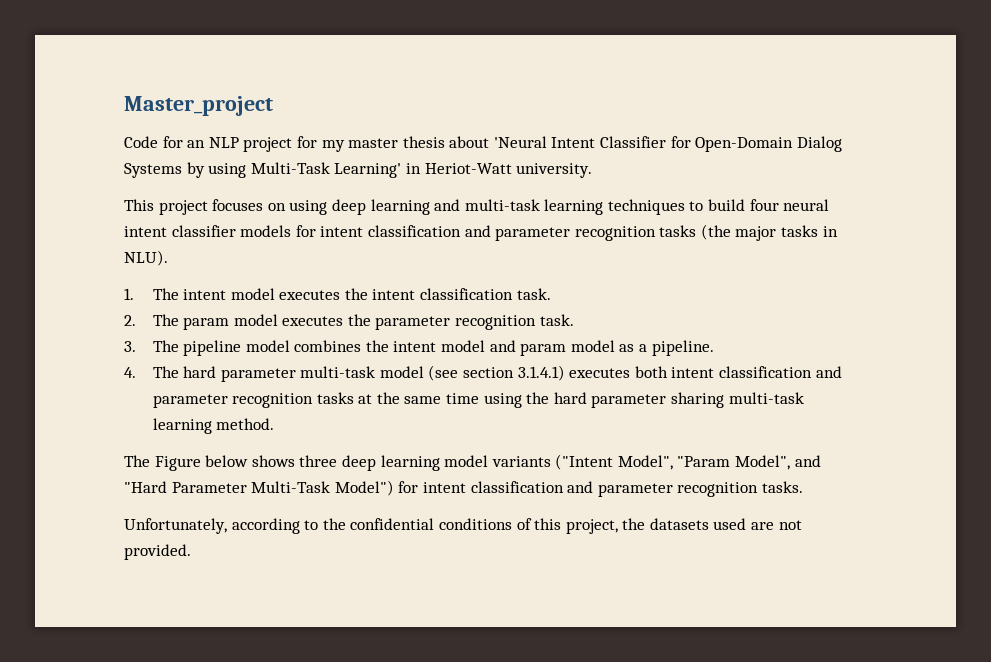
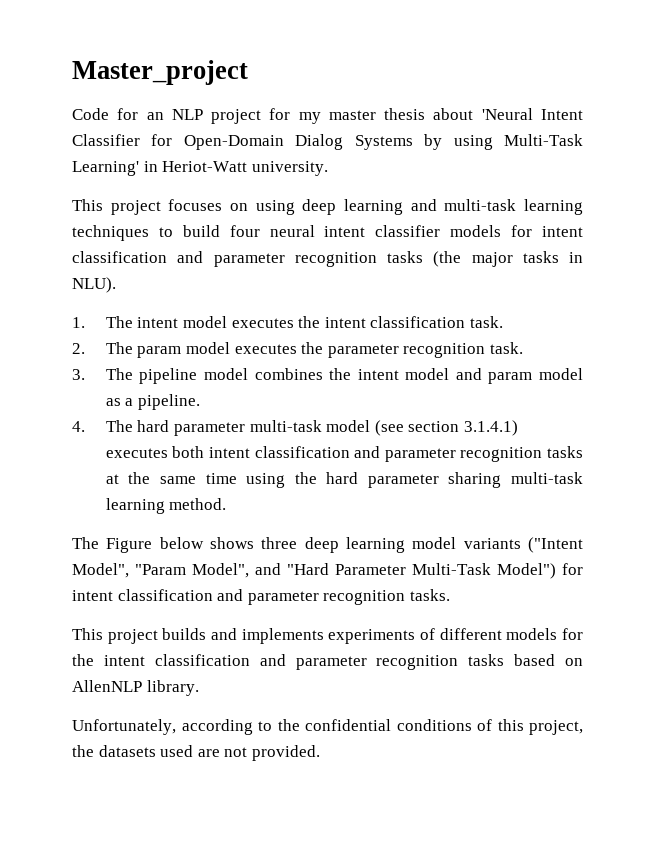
(803, 487) none -> [72,628,583,644] [72,654,583,670] [72,680,199,696] // This project builds and implements experiments of different models for the intent classification and parameter recognition tasks based on AllenNLP library.

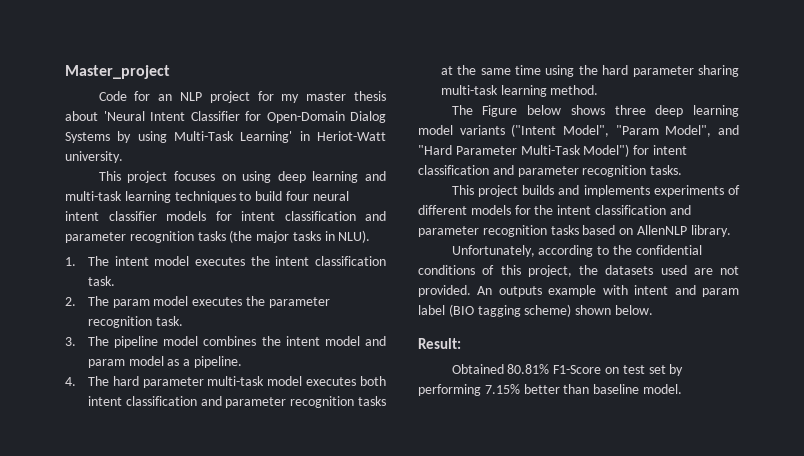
[374,420,518,436] (see section 3.1.4.1) -> (303, 381) none
(320, 753) none -> [477,285,739,297] [418,304,653,317] [418,338,461,349] [451,364,684,376] [418,384,682,396] An outputs example with intent and param label (BIO tagging scheme) shown below. // Result: // Obtained 80.81% F1-Score on test set by performing 7.15% better than baseline model.

